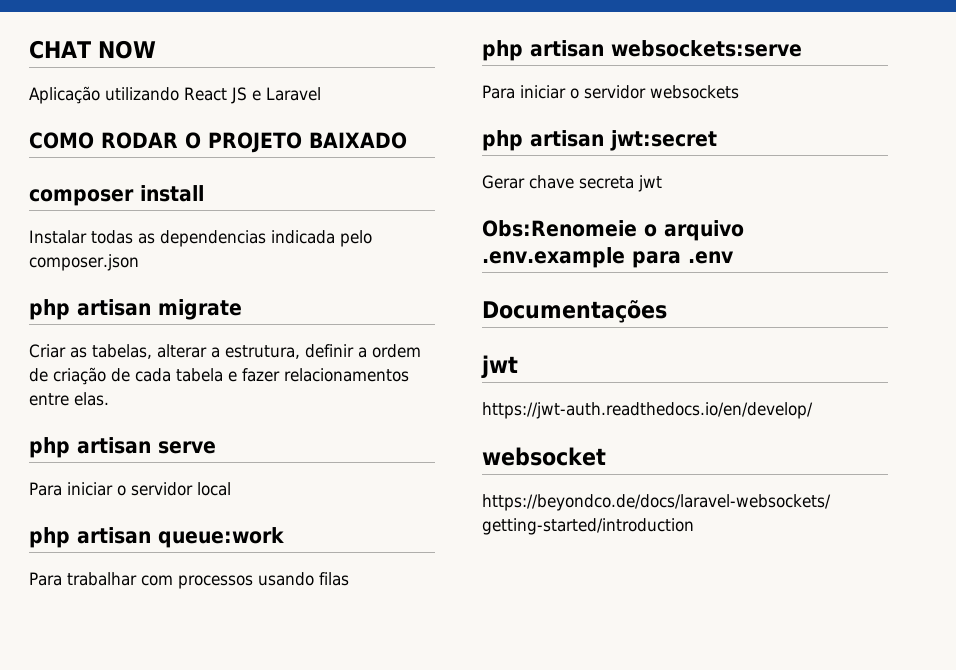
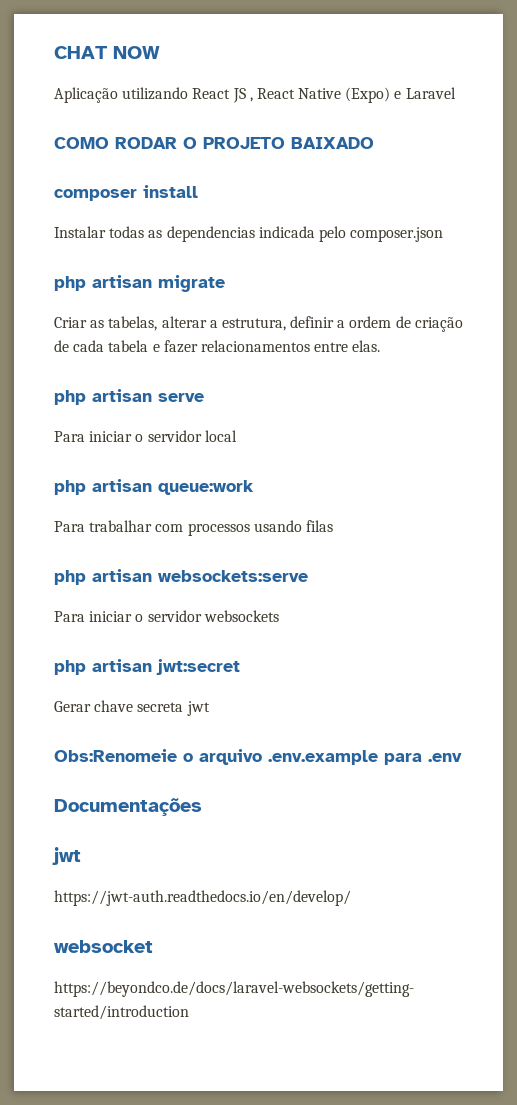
(247, 95) none -> [249,87,391,103] , React Native (Expo)

